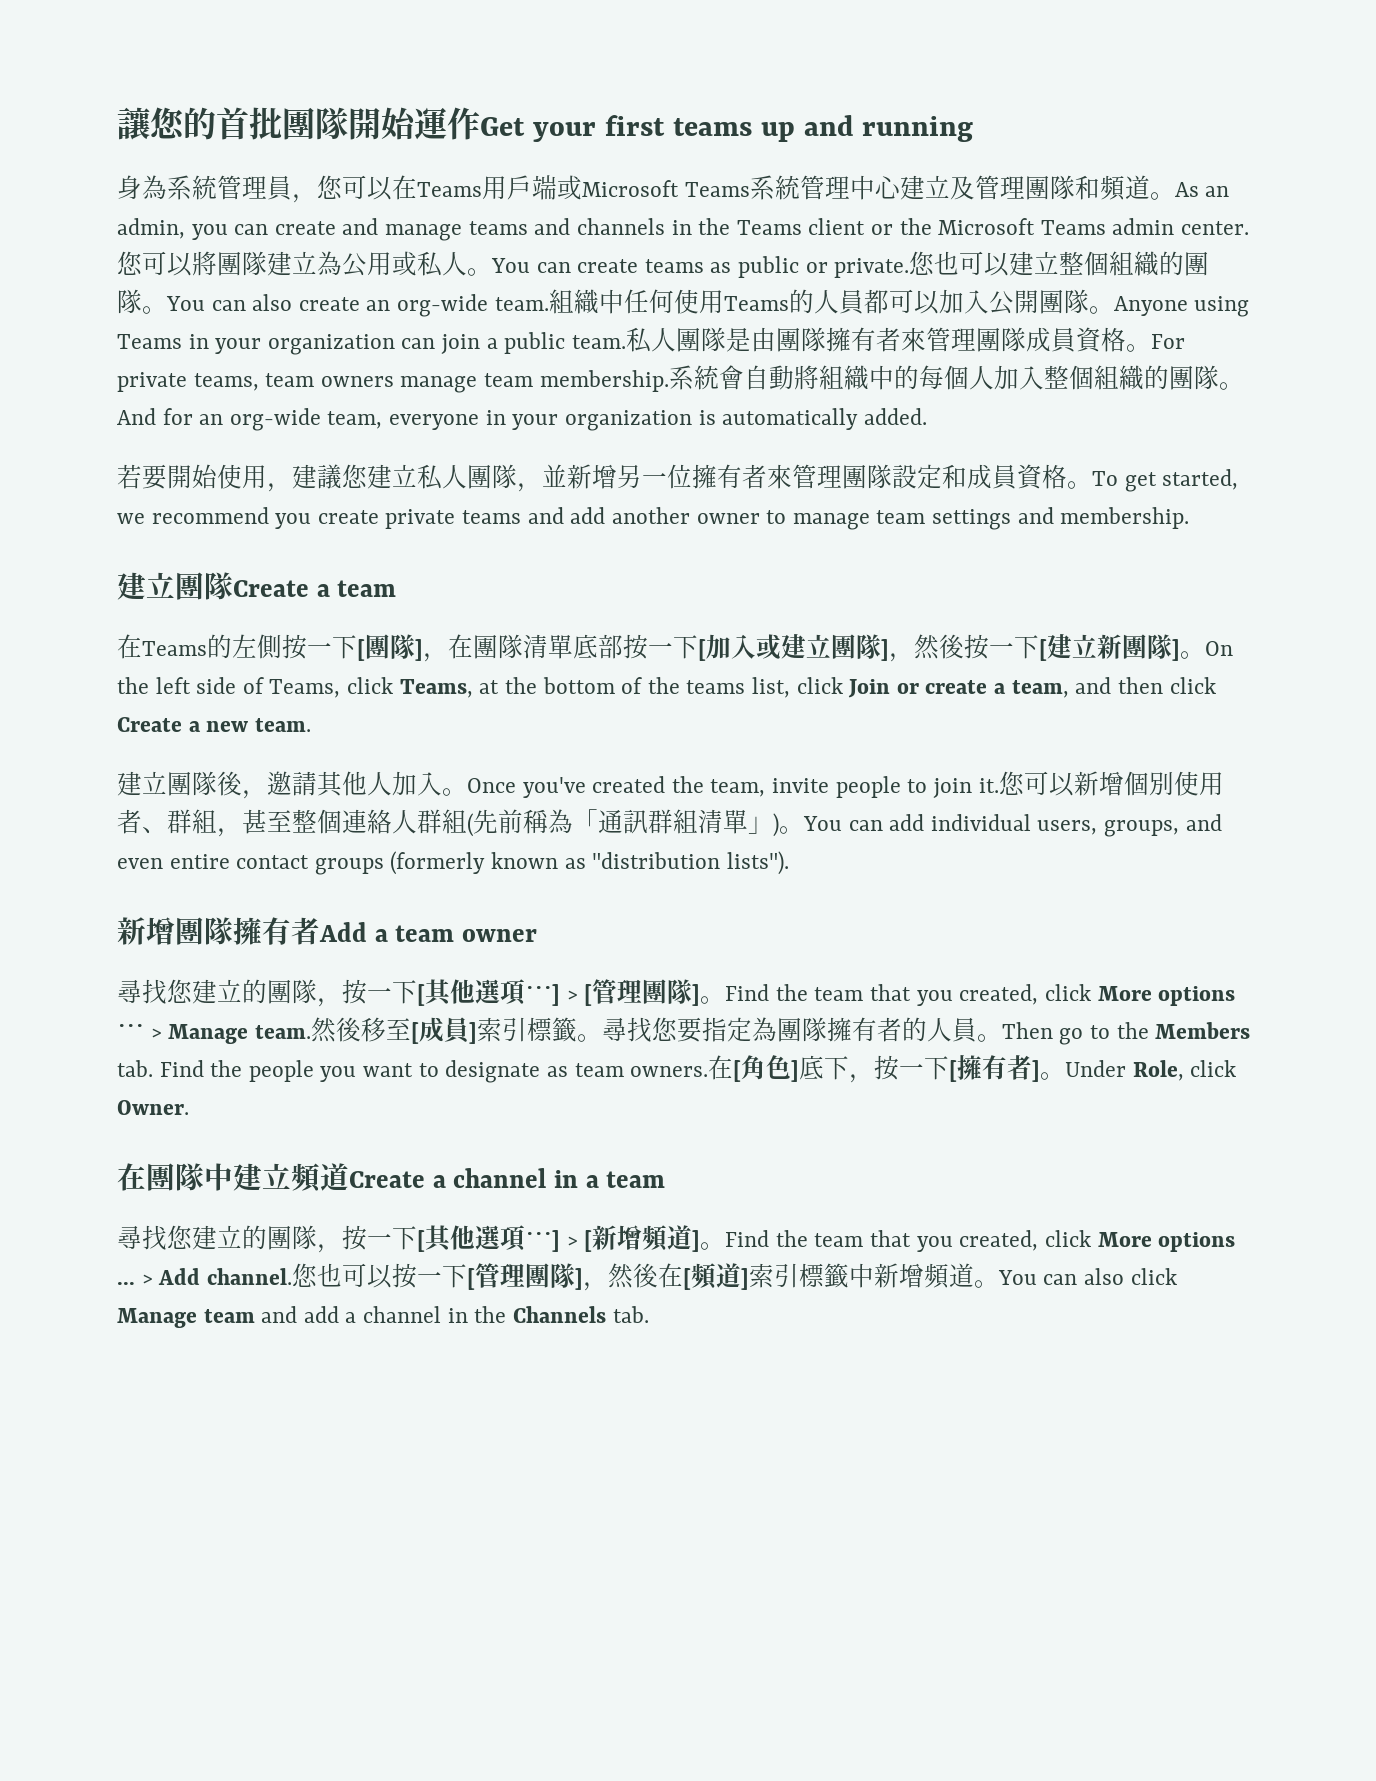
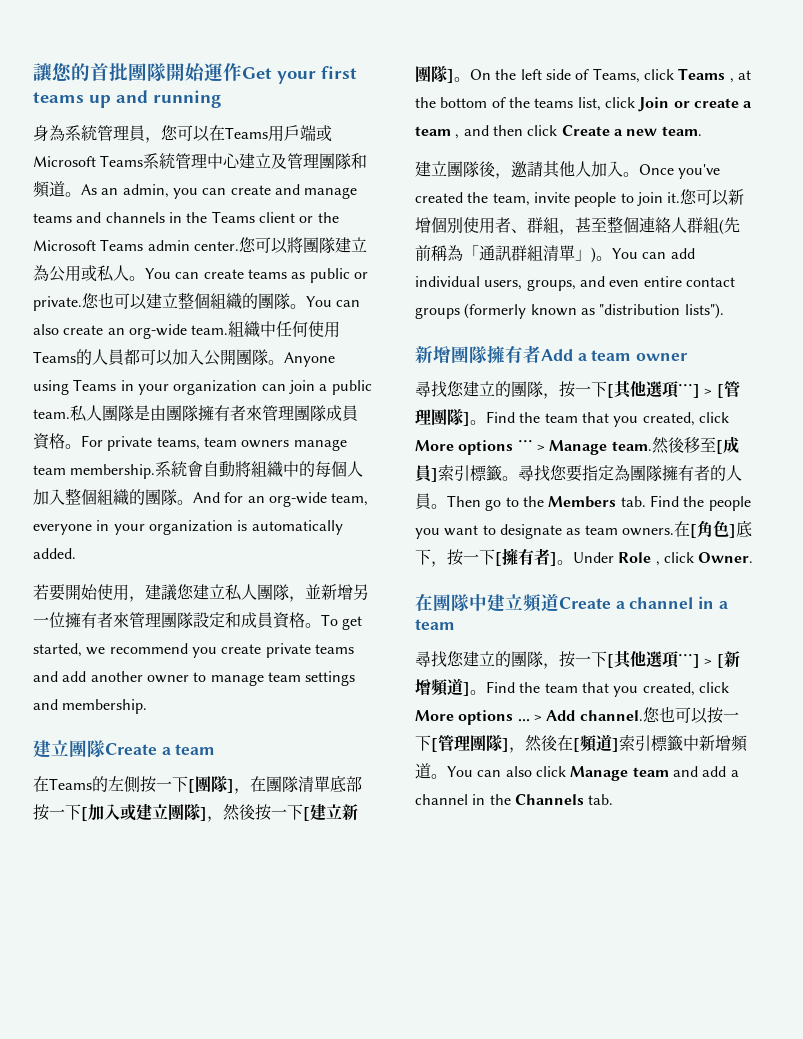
[399,679,473,698] Teams, -> [678,68,734,83] Teams ,
[1011,680,1069,698] team, -> [415,126,460,139] team ,
[1132,1060,1184,1081] Role, -> [618,552,660,566] Role ,

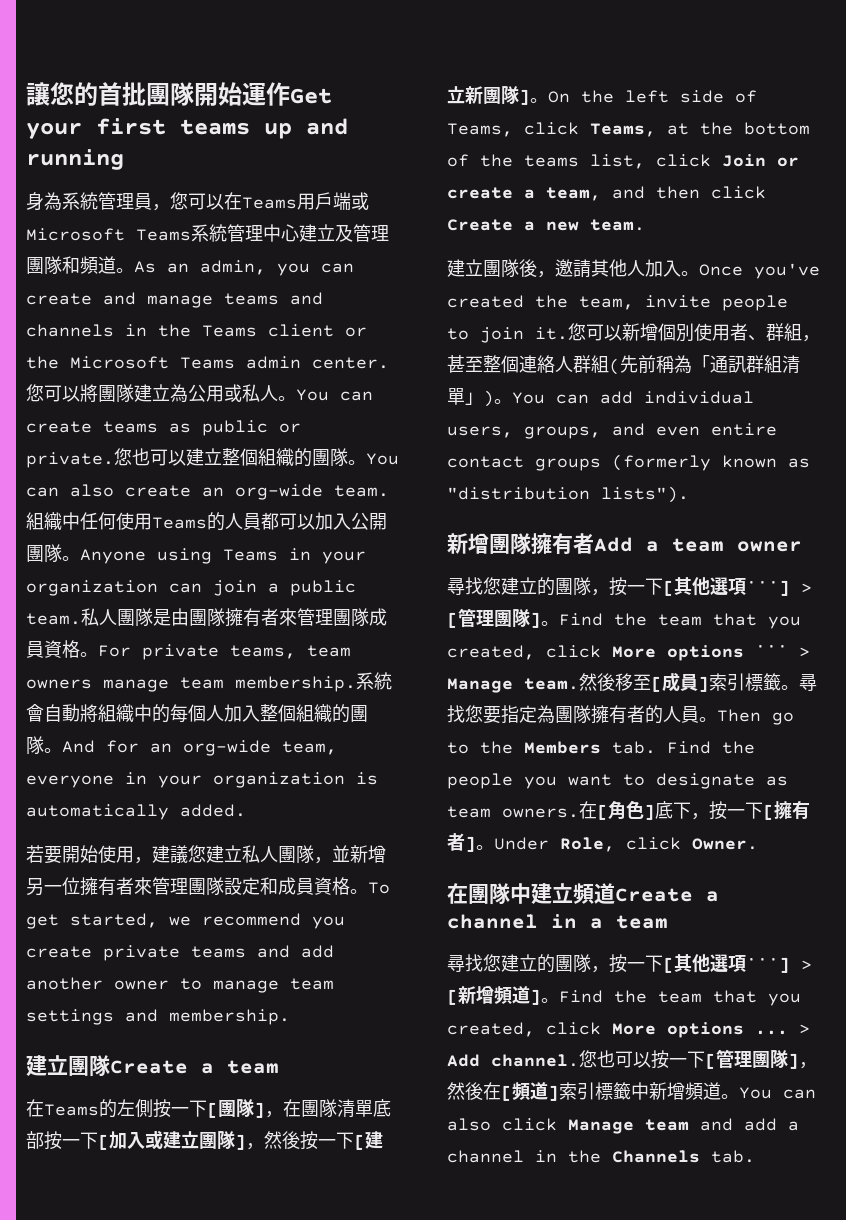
[678,68,734,83] Teams , -> [590,123,656,137] Teams,
[415,126,460,139] team , -> [546,187,601,201] team,
[618,552,660,566] Role , -> [560,837,615,852] Role,

